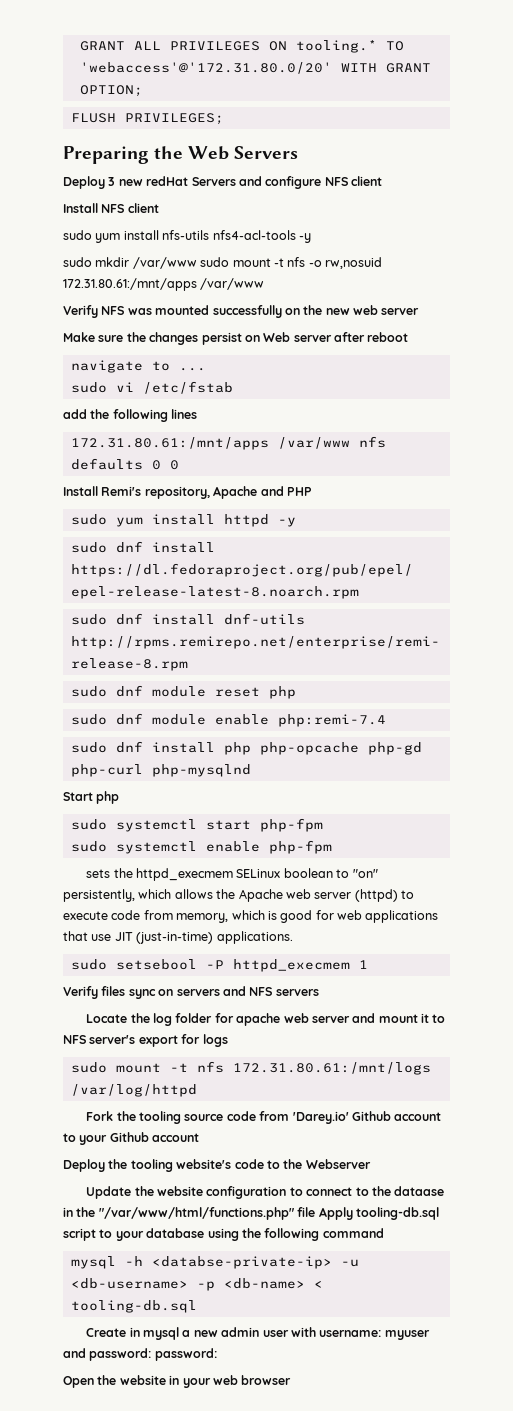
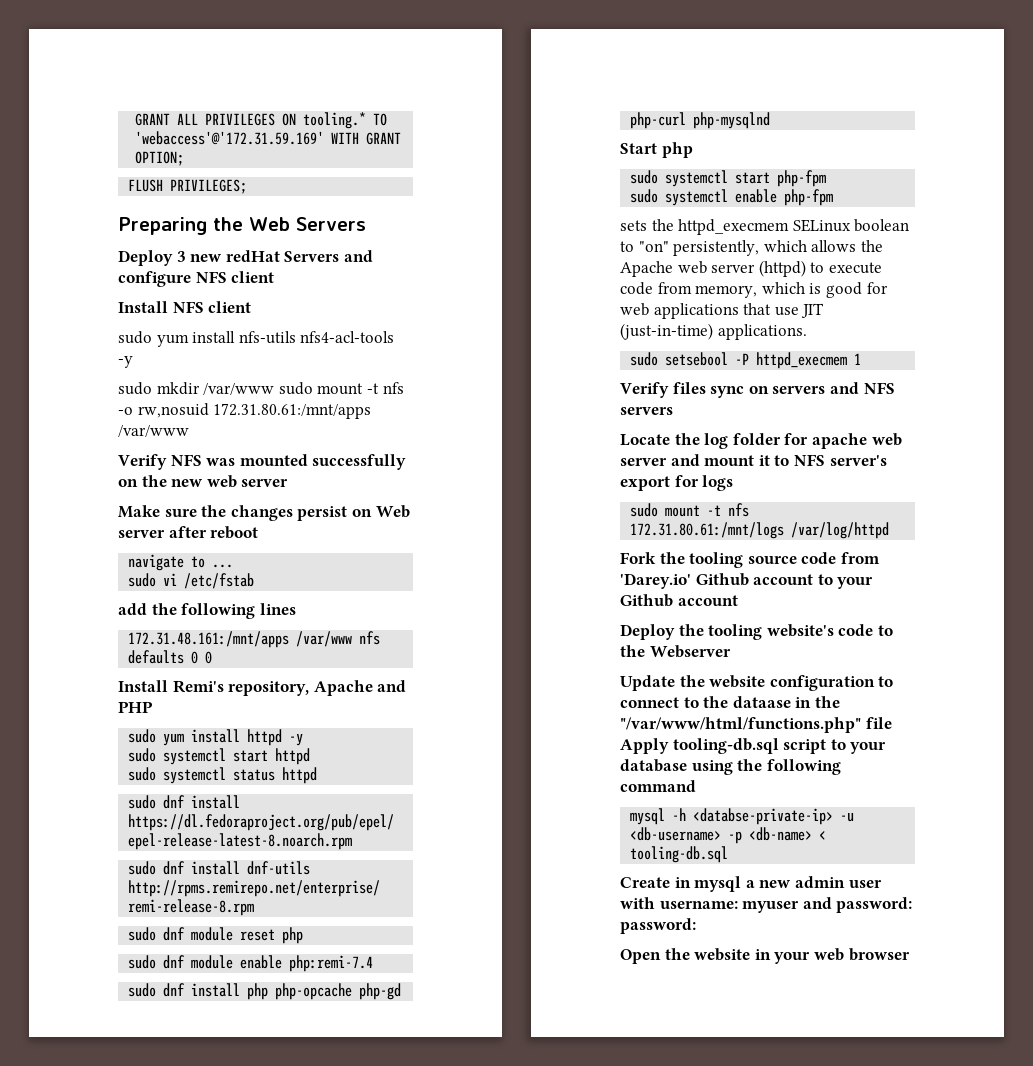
[79,62,332,74] 'webaccess'@'172.31.80.0/20' -> [135,131,325,145] 'webaccess'@'172.31.59.169'
[70,437,269,450] 172.31.80.61:/mnt/apps -> [128,631,290,648] 172.31.48.161:/mnt/apps
(296, 522) none -> [128,748,311,765] [128,767,318,784] // sudo systemctl start httpd // sudo systemctl status httpd

